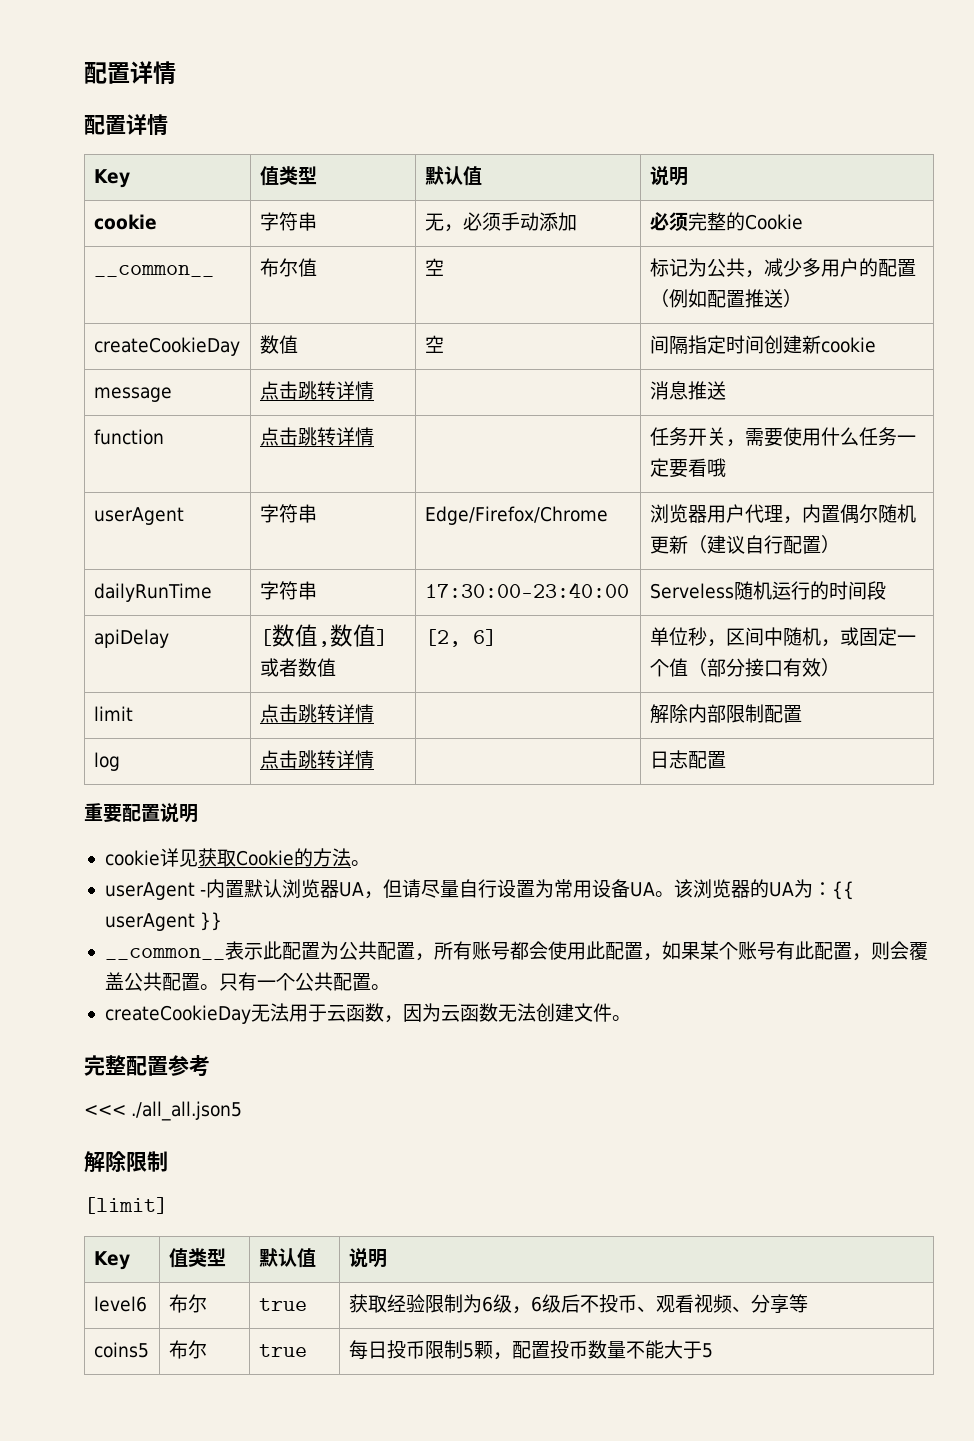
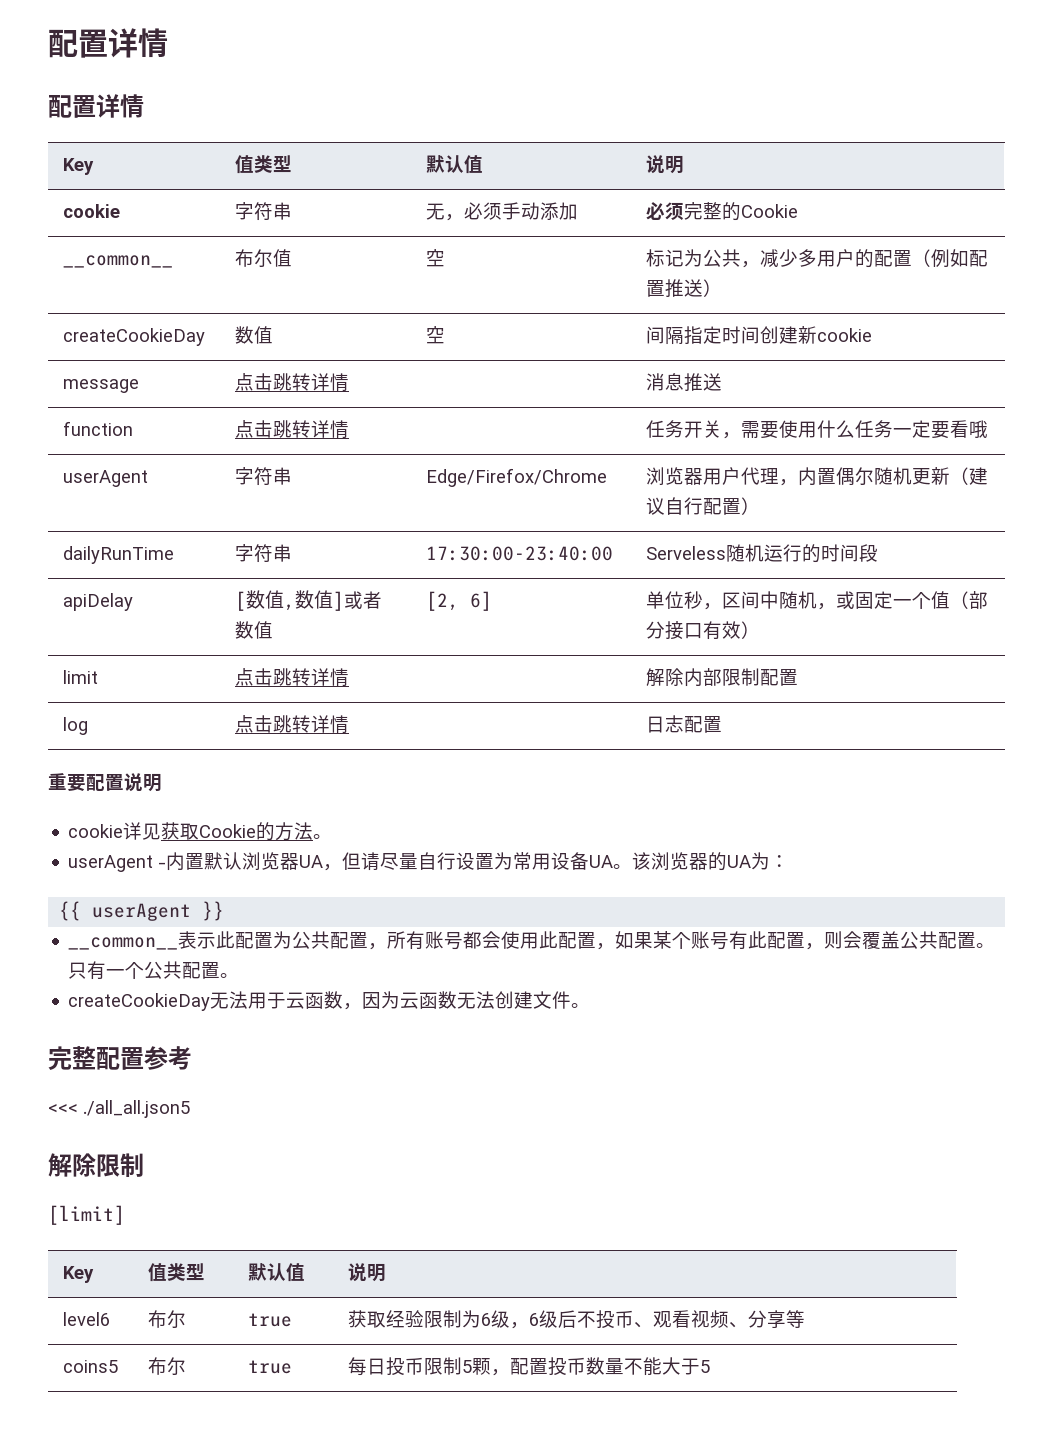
(833, 889) none -> (790, 861) //

